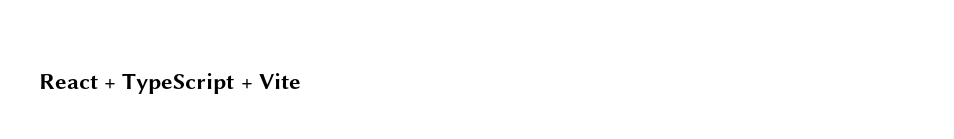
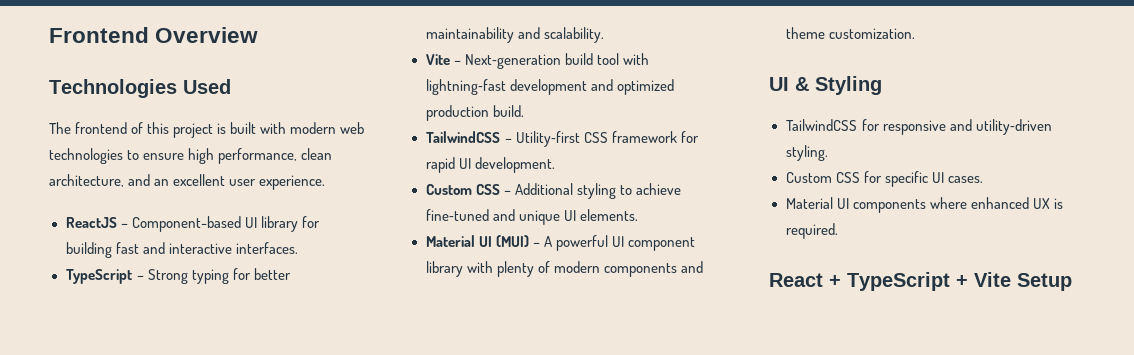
(39, 81) none -> [49,27,259,43] [49,79,231,98] [49,122,365,138] [49,148,333,164] [49,174,326,190] [65,216,320,232] [65,242,298,258] [65,268,291,284] [425,27,604,43] [425,53,649,69] [425,79,674,95] [425,105,524,121] [425,131,699,147] [425,157,555,173] [425,183,681,199] [425,209,638,225] [425,235,695,251] [425,261,703,277] [785,27,915,39] [769,76,882,95] [785,119,1052,135] [785,145,828,161] [785,171,983,187] [785,197,1063,213] [785,223,838,239] Frontend Overview // Technologies Used // The frontend of this project is built with modern web technologies to ensure high performance, clean architecture, and an excellent user experience. // ReactJS – Component-based UI library for building fast and interactive interfaces. // TypeScript – Strong typing for better maintainability and scalability. // Vite – Next‑generation build tool with lightning‑fast development and optimized production build. // TailwindCSS – Utility‑first CSS framework for rapid UI development. // Custom CSS – Additional styling to achieve fine‑tuned and unique UI elements. // Material UI (MUI) – A powerful UI component library with plenty of modern components and theme customization. // UI & Styling // TailwindCSS for responsive and utility‑driven styling. // Custom CSS for specific UI cases. // Material UI components where enhanced UX is required. //
(301, 81) none -> [1017,273,1072,291] Setup

